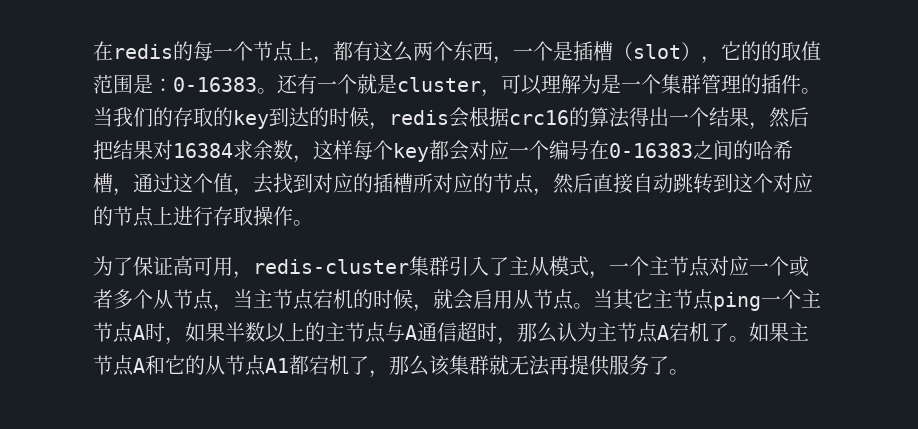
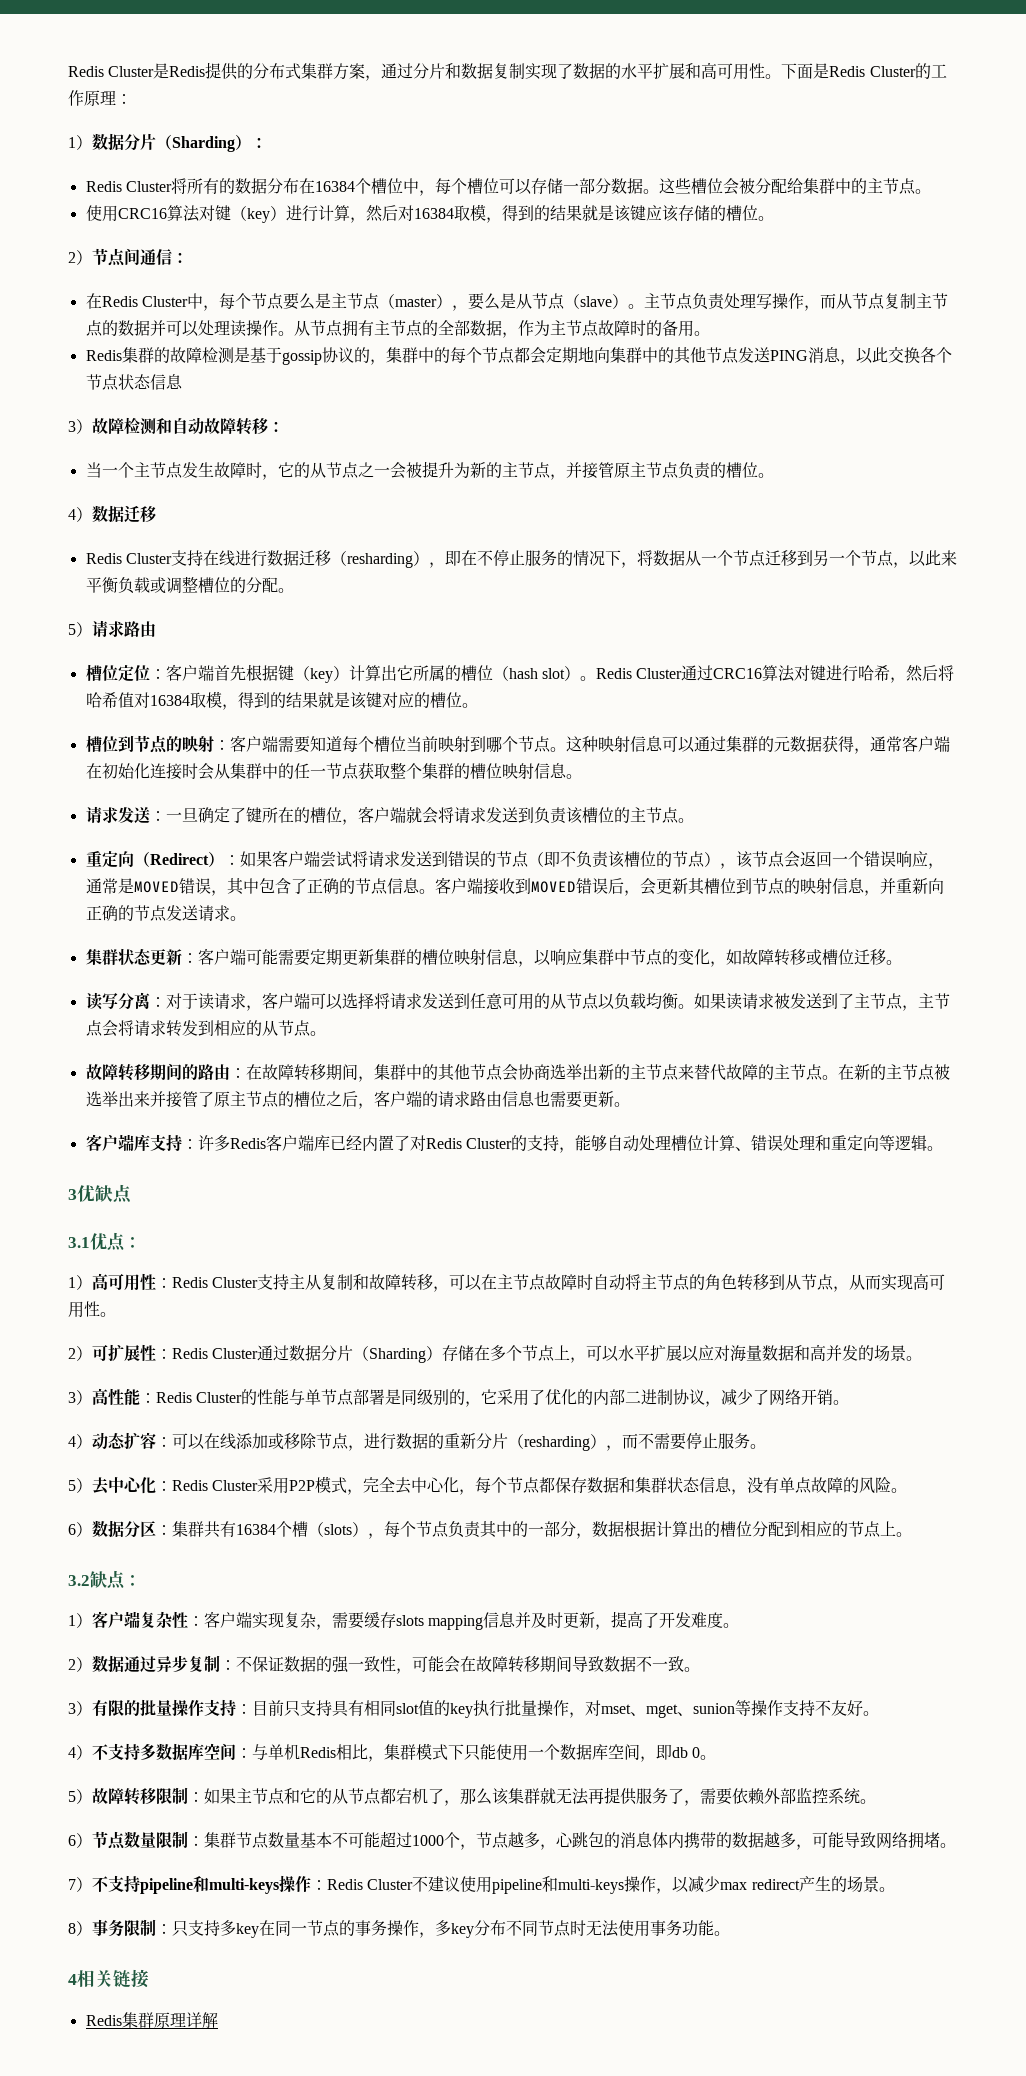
[93,41,821,64] [93,74,821,97] [93,107,809,130] [93,140,793,163] [93,173,813,196] [93,206,313,227] [93,256,809,279] [93,289,821,312] [93,322,749,345] 在redis的每一个节点上，都有这么两个东西，一个是插槽（slot），它的的取值范围是：0-16383。还有一个就是cluster，可以理解为是一个集群管理的插件。当我们的存取的key到达的时候，redis会根据crc16的算法得出一个结果，然后把结果对16384求余数，这样每个key都会对应一个编号在0-16383之间的哈希槽，通过这个值，去找到对应的插槽所对应的节点，然后直接自动跳转到这个对应的节点上进行存取操作。 // 为了保证高可用，redis-cluster集群引入了主从模式，一个主节点对应一个或者多个从节点，当主节点宕机的时候，就会启用从节点。当其它主节点ping一个主节点A时，如果半数以上的主节点与A通信超时，那么认为主节点A宕机了。 -> [68,62,947,81] [68,90,132,106] [68,133,267,152] [85,178,931,196] [85,204,774,223] [68,248,188,266] [85,293,948,311] [85,320,710,338] [85,346,952,365] [85,374,183,391] [68,417,284,435] [85,461,774,480] [68,505,156,523] [85,549,957,568] [85,576,294,594] [68,620,156,638] [85,664,955,683] [85,691,478,710] [85,735,950,754] [85,762,582,780] [85,806,694,825] [85,850,944,869] [85,877,944,896] [85,905,246,922] [85,948,902,967] [85,992,950,1011] [85,1020,326,1037] [85,1063,950,1082] [85,1090,630,1109] [85,1134,943,1153] [68,1184,132,1204] [68,1232,141,1252] [68,1273,946,1292] [68,1301,116,1318] [68,1344,923,1363] [68,1388,850,1407] [68,1432,766,1451] [68,1476,908,1495] [68,1520,912,1539] [68,1570,141,1590] [68,1611,740,1630] [68,1655,700,1674] [68,1699,879,1718] [68,1743,717,1762] [68,1787,204,1805] Redis Cluster是Redis提供的分布式集群方案，通过分片和数据复制实现了数据的水平扩展和高可用性。下面是Redis Cluster的工作原理： // 1）数据分片（Sharding）： // Redis Cluster将所有的数据分布在16384个槽位中，每个槽位可以存储一部分数据。这些槽位会被分配给集群中的主节点。 // 使用CRC16算法对键（key）进行计算，然后对16384取模，得到的结果就是该键应该存储的槽位。 // 2）节点间通信： // 在Redis Cluster中，每个节点要么是主节点（master），要么是从节点（slave）。主节点负责处理写操作，而从节点复制主节点的数据并可以处理读操作。从节点拥有主节点的全部数据，作为主节点故障时的备用。 // Redis集群的故障检测是基于gossip协议的，集群中的每个节点都会定期地向集群中的其他节点发送PING消息，以此交换各个节点状态信息 // 3）故障检测和自动故障转移： // 当一个主节点发生故障时，它的从节点之一会被提升为新的主节点，并接管原主节点负责的槽位。 // 4）数据迁移 // Redis Cluster支持在线进行数据迁移（resharding），即在不停止服务的情况下，将数据从一个节点迁移到另一个节点，以此来平衡负载或调整槽位的分配。 // 5）请求路由 // 槽位定位：客户端首先根据键（key）计算出它所属的槽位（hash slot）。Redis Cluster通过CRC16算法对键进行哈希，然后将哈希值对16384取模，得到的结果就是该键对应的槽位。 // 槽位到节点的映射：客户端需要知道每个槽位当前映射到哪个节点。这种映射信息可以通过集群的元数据获得，通常客户端在初始化连接时会从集群中的任一节点获取整个集群的槽位映射信息。 // 请求发送：一旦确定了键所在的槽位，客户端就会将请求发送到负责该槽位的主节点。 // 重定向（Redirect）：如果客户端尝试将请求发送到错误的节点（即不负责该槽位的节点），该节点会返回一个错误响应，通常是MOVED错误，其中包含了正确的节点信息。客户端接收到MOVED错误后，会更新其槽位到节点的映射信息，并重新向正确的节点发送请求。 // 集群状态更新：客户端可能需要定期更新集群的槽位映射信息，以响应集群中节点的变化，如故障转移或槽位迁移。 // 读写分离：对于读请求，客户端可以选择将请求发送到任意可用的从节点以负载均衡。如果读请求被发送到了主节点，主节点会将请求转发到相应的从节点。 // 故障转移期间的路由：在故障转移期间，集群中的其他节点会协商选举出新的主节点来替代故障的主节点。在新的主节点被选举出来并接管了原主节点的槽位之后，客户端的请求路由信息也需要更新。 // 客户端库支持：许多Redis客户端库已经内置了对Redis Cluster的支持，能够自动处理槽位计算、错误处理和重定向等逻辑。 // 3优缺点 // 3.1优点： // 1）高可用性：Redis Cluster支持主从复制和故障转移，可以在主节点故障时自动将主节点的角色转移到从节点，从而实现高可用性。 // 2）可扩展性：Redis Cluster通过数据分片（Sharding）存储在多个节点上，可以水平扩展以应对海量数据和高并发的场景。 // 3）高性能：Redis Cluster的性能与单节点部署是同级别的，它采用了优化的内部二进制协议，减少了网络开销。 // 4）动态扩容：可以在线添加或移除节点，进行数据的重新分片（resharding），而不需要停止服务。 // 5）去中心化：Redis Cluster采用P2P模式，完全去中心化，每个节点都保存数据和集群状态信息，没有单点故障的风险。 // 6）数据分区：集群共有16384个槽（slots），每个节点负责其中的一部分，数据根据计算出的槽位分配到相应的节点上。 // 3.2缺点： // 1）客户端复杂性：客户端实现复杂，需要缓存slots mapping信息并及时更新，提高了开发难度。 // 2）数据通过异步复制：不保证数据的强一致性，可能会在故障转移期间导致数据不一致。 // 3）有限的批量操作支持：目前只支持具有相同slot值的key执行批量操作，对mset、mget、sunion等操作支持不友好。 // 4）不支持多数据库空间：与单机Redis相比，集群模式下只能使用一个数据库空间，即db 0。 // 5）故障转移限制：
[133,358,145,373] A -> (285, 1796) none
[265,358,289,373] A1 -> (381, 1796) none
[669,369,689,375] 。 -> [684,1787,876,1806] [68,1831,956,1850] [68,1875,895,1894] [68,1919,730,1938] [68,1969,149,1988] [85,2012,218,2028] ，需要依赖外部监控系统。 // 6）节点数量限制：集群节点数量基本不可能超过1000个，节点越多，心跳包的消息体内携带的数据越多，可能导致网络拥堵。 // 7）不支持pipeline和multi-keys操作：Redis Cluster不建议使用pipeline和multi-keys操作，以减少max redirect产生的场景。 // 8）事务限制：只支持多key在同一节点的事务操作，多key分布不同节点时无法使用事务功能。 // 4相关链接 // Redis集群原理详解

